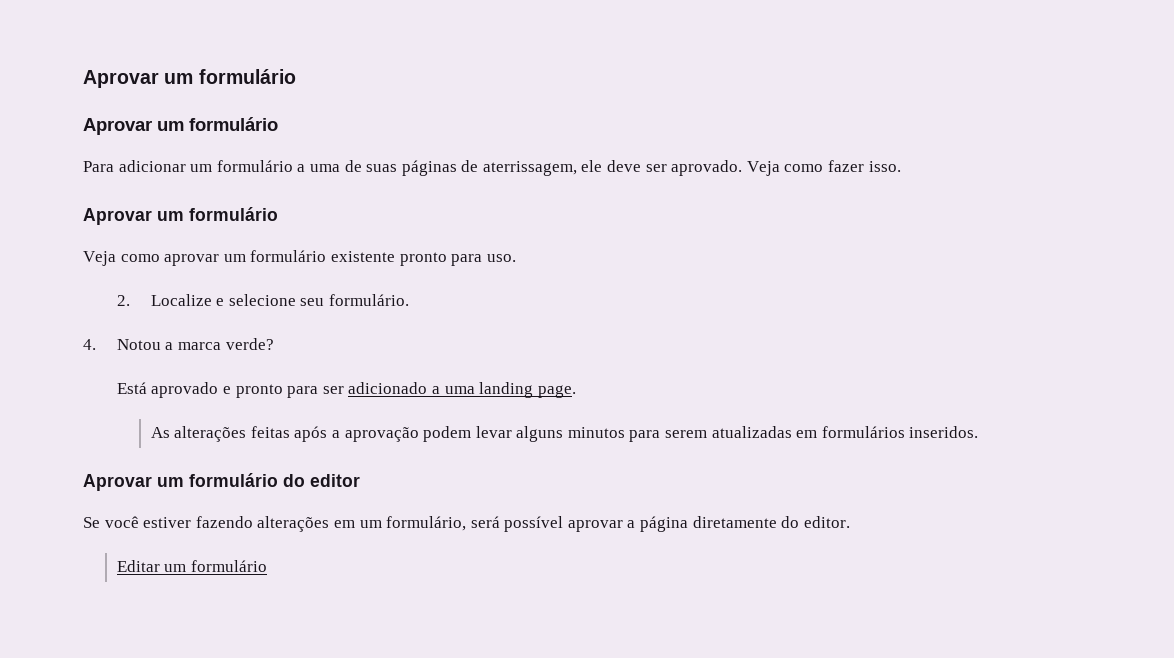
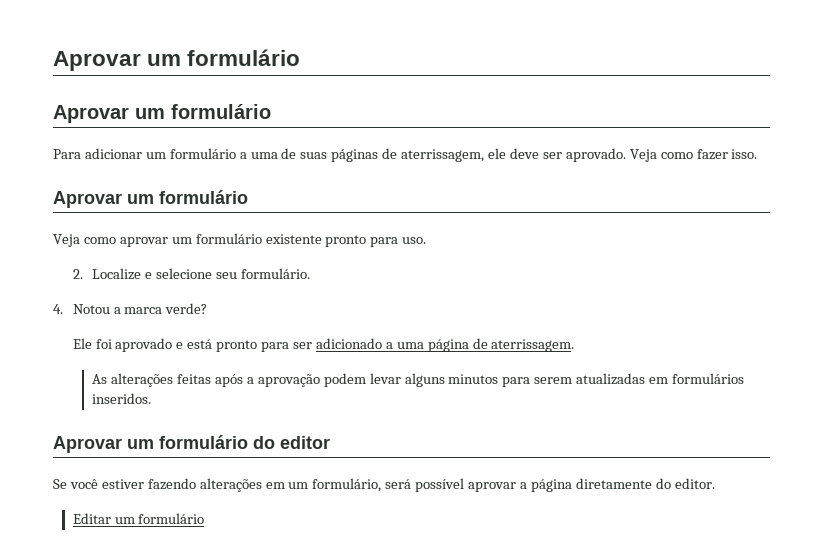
[116,382,147,394] Está -> [72,338,112,349] Ele foi
(231, 390) none -> [187,339,213,349] está
[479,382,576,398] landing page. -> [427,338,575,352] página de aterrissagem.

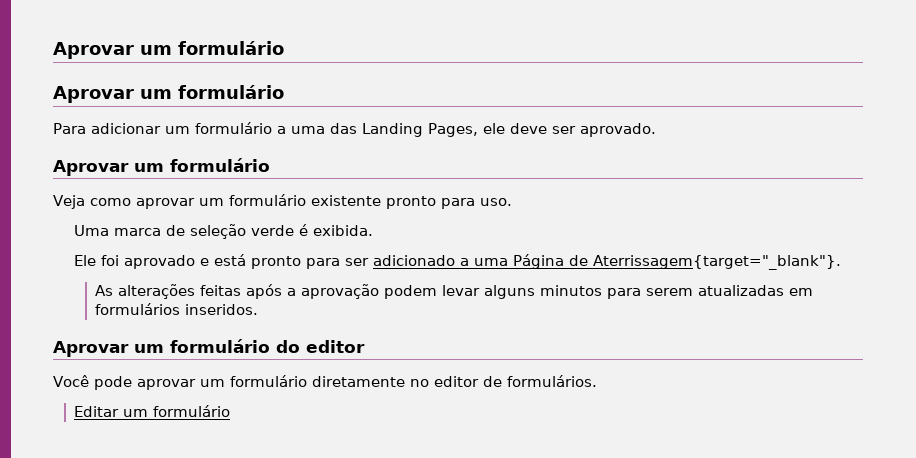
[281,148,485,162] de suas páginas de aterrissagem, -> [330,123,478,137] das Landing Pages,
[629,149,758,162] Veja como fazer isso. -> (656, 130) none
[72,268,310,280] [53,303,208,314] 2. Localize e selecione seu formulário. // 4. Notou a marca verde? -> [74,224,374,239] Uma marca de seleção verde é exibida.
[427,338,575,352] página de aterrissagem. -> [513,254,842,270] Página de Aterrissagem{target="_blank"}.
[53,478,715,492] Se você estiver fazendo alterações em um formulário, será possível aprovar a página diretamente do editor. -> [53,375,597,390] Você pode aprovar um formulário diretamente no editor de formulários.

